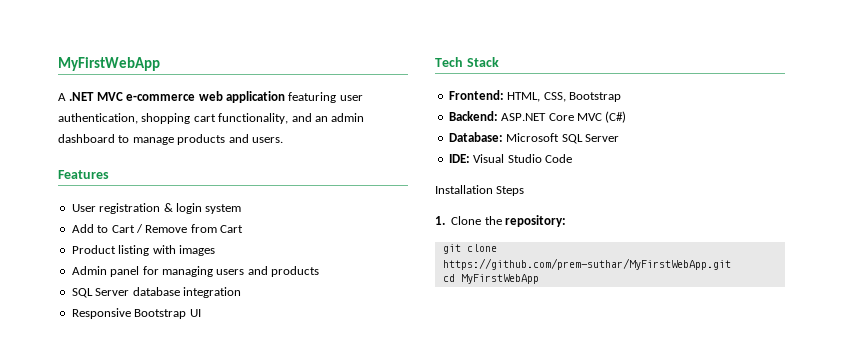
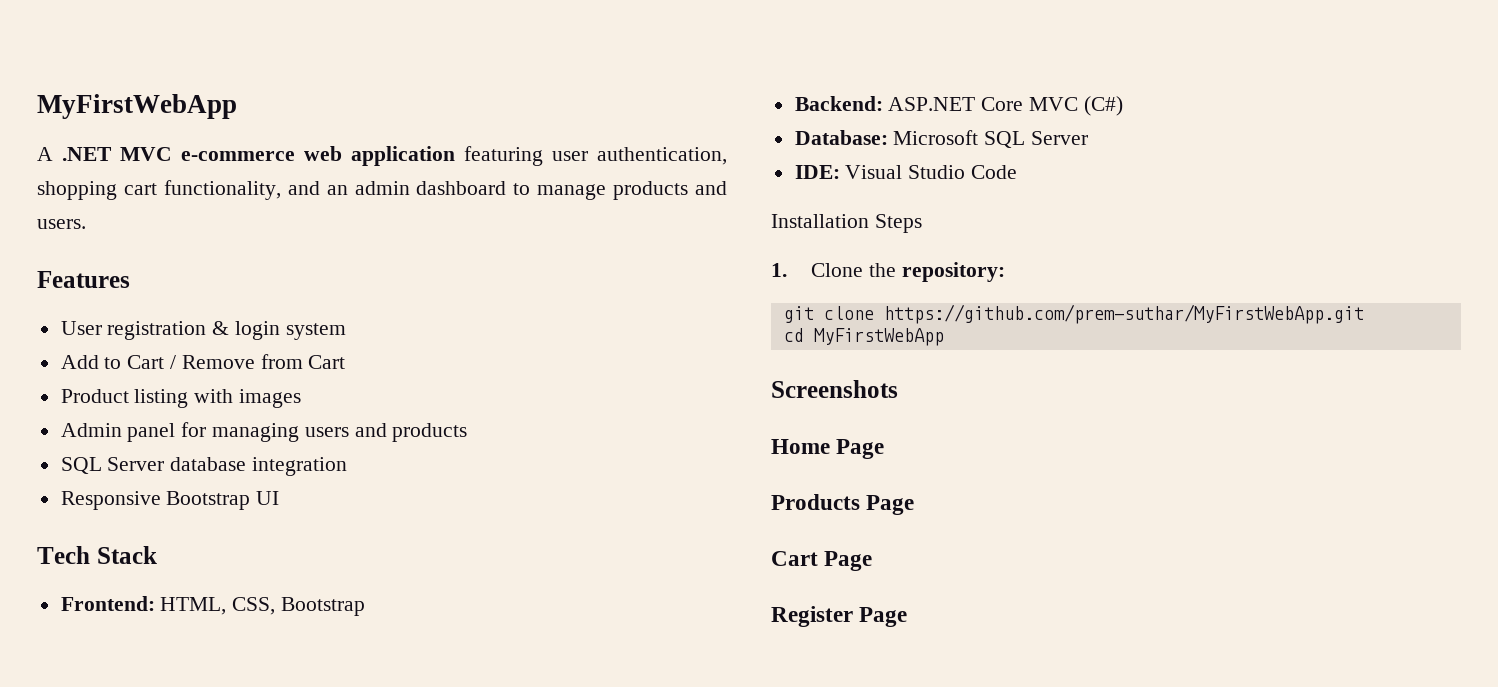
(539, 279) none -> [771,380,898,398] [771,439,885,459] [771,494,915,515] [771,551,873,571] [771,606,908,627] // Screenshots // Home Page // Products Page // Cart Page // Register Page

